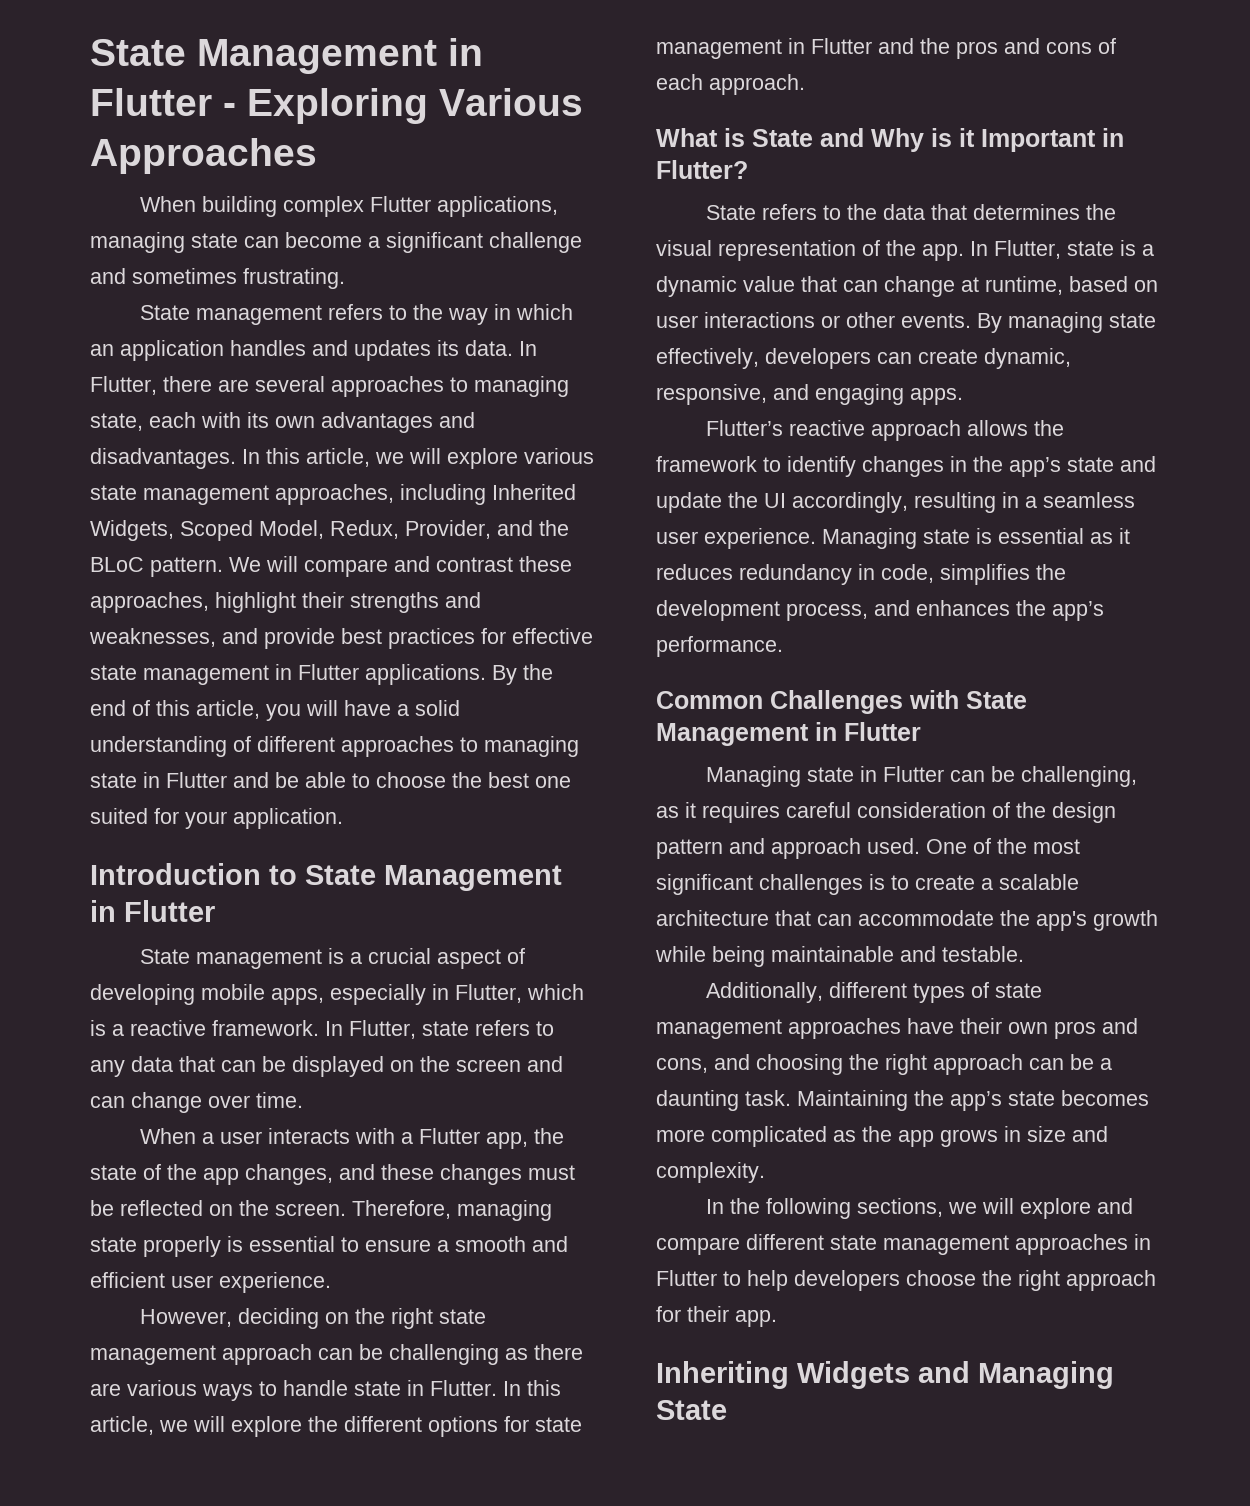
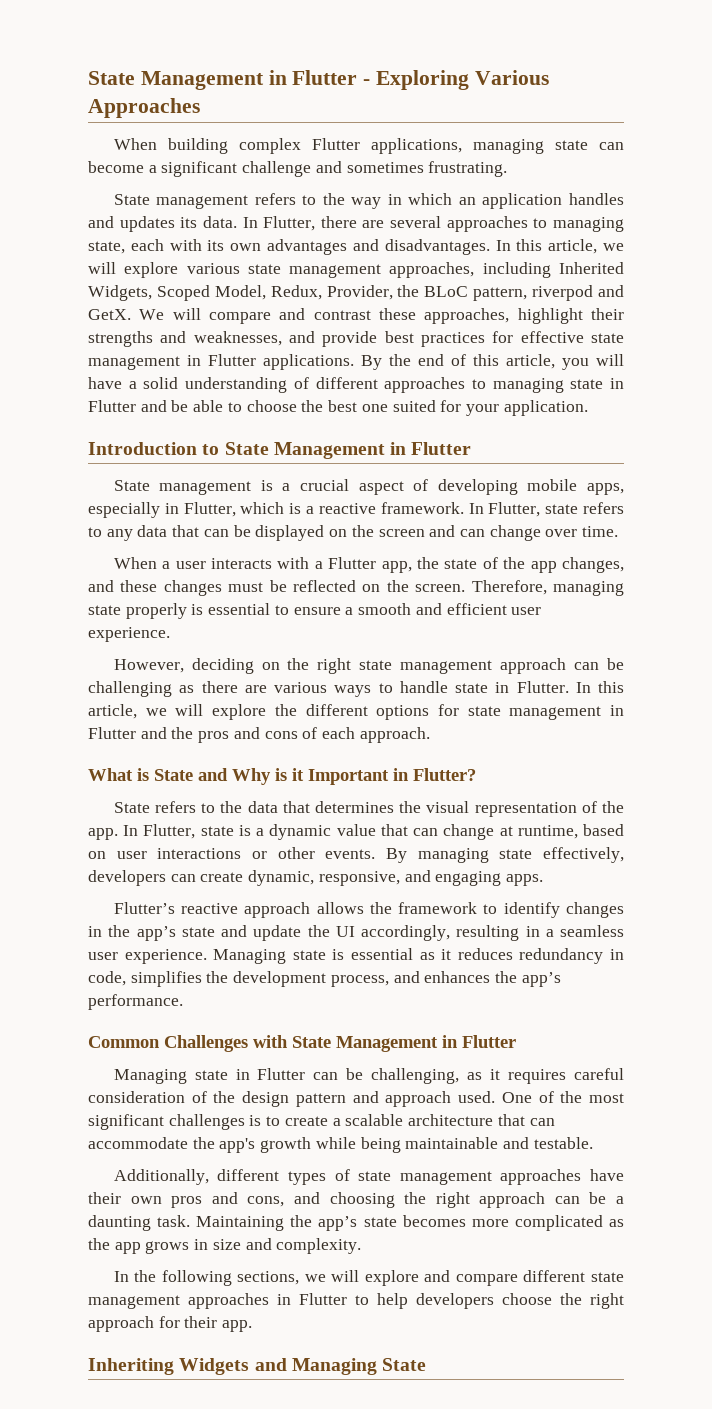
[497,520,533,536] and -> (393, 292) none
[150,557,223,577] pattern. -> [473,285,625,301] [88,309,131,320] pattern, riverpod and GetX.

